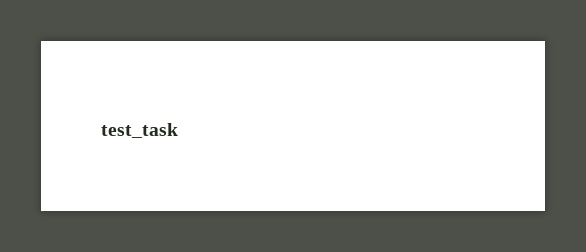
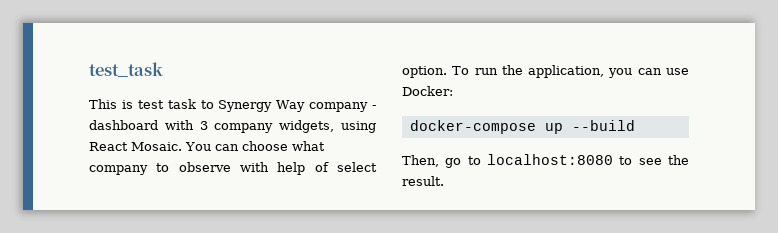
(178, 130) none -> [89,99,376,112] [89,120,376,133] [89,141,325,151] [89,162,377,175] [402,65,689,78] [402,86,453,96] [409,120,635,134] [402,154,689,168] [402,176,444,186] // This is test task to Synergy Way company - dashboard with 3 company widgets, using React Mosaic. You can choose what company to observe with help of select option. To run the application, you can use Docker: // docker-compose up --build // Then, go to localhost:8080 to see the result.

